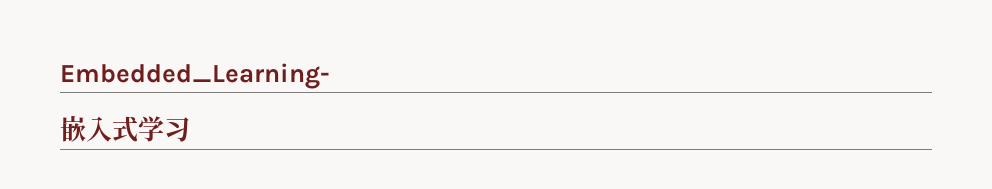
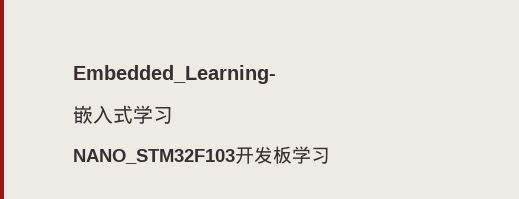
(190, 129) none -> [73,146,330,164] // NANO_STM32F103开发板学习

